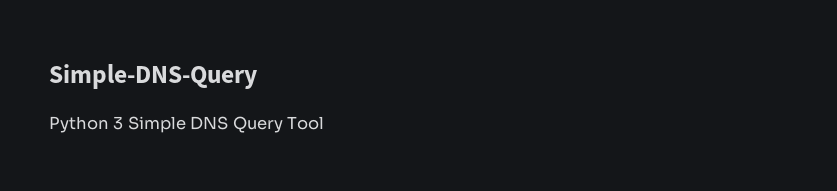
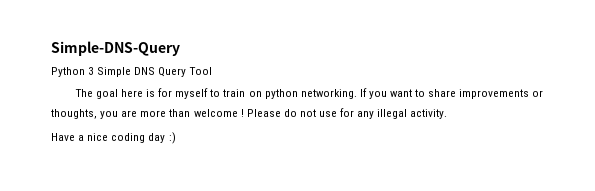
(325, 123) none -> [74,88,544,99] [51,108,448,119] [51,132,176,144] // The goal here is for myself to train on python networking. If you want to share improvements or thoughts, you are more than welcome ! Please do not use for any illegal activity. // Have a nice coding day :)

